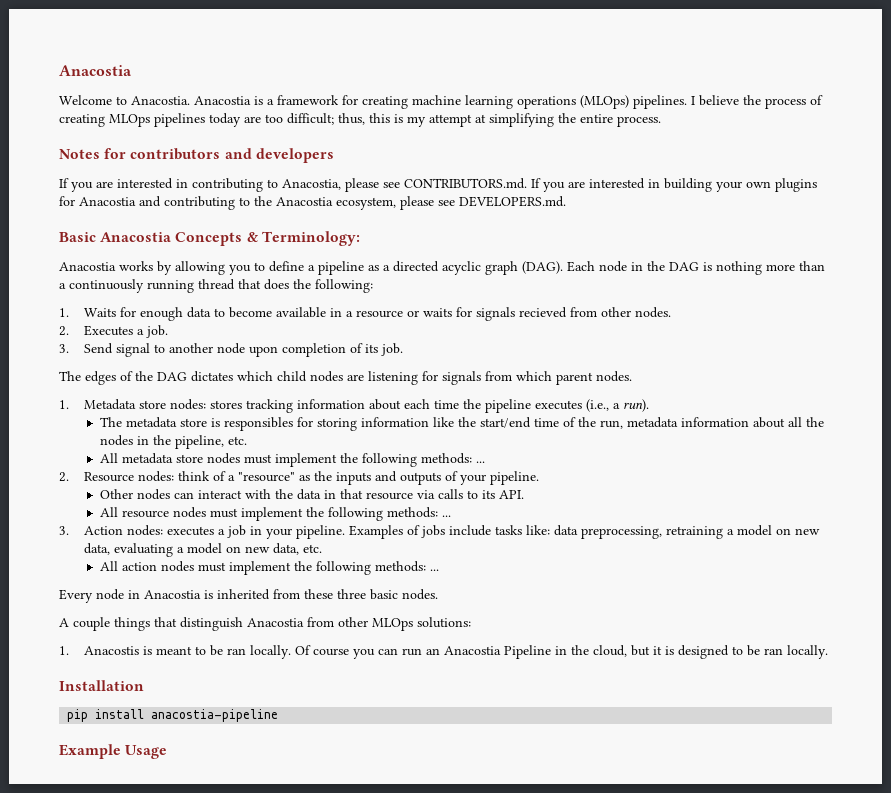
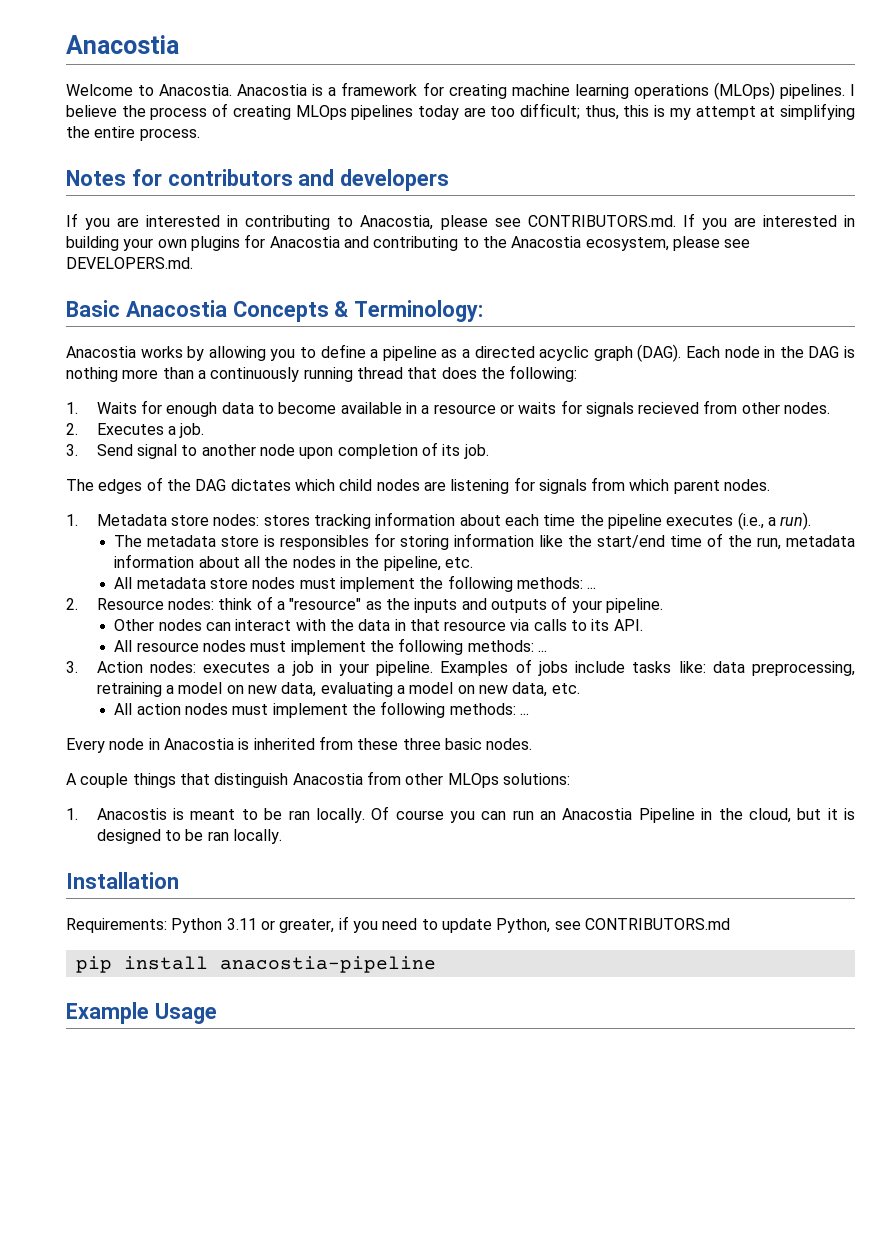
(144, 685) none -> [66,916,730,933] // Requirements: Python 3.11 or greater, if you need to update Python, see CONTRIBUTORS.md

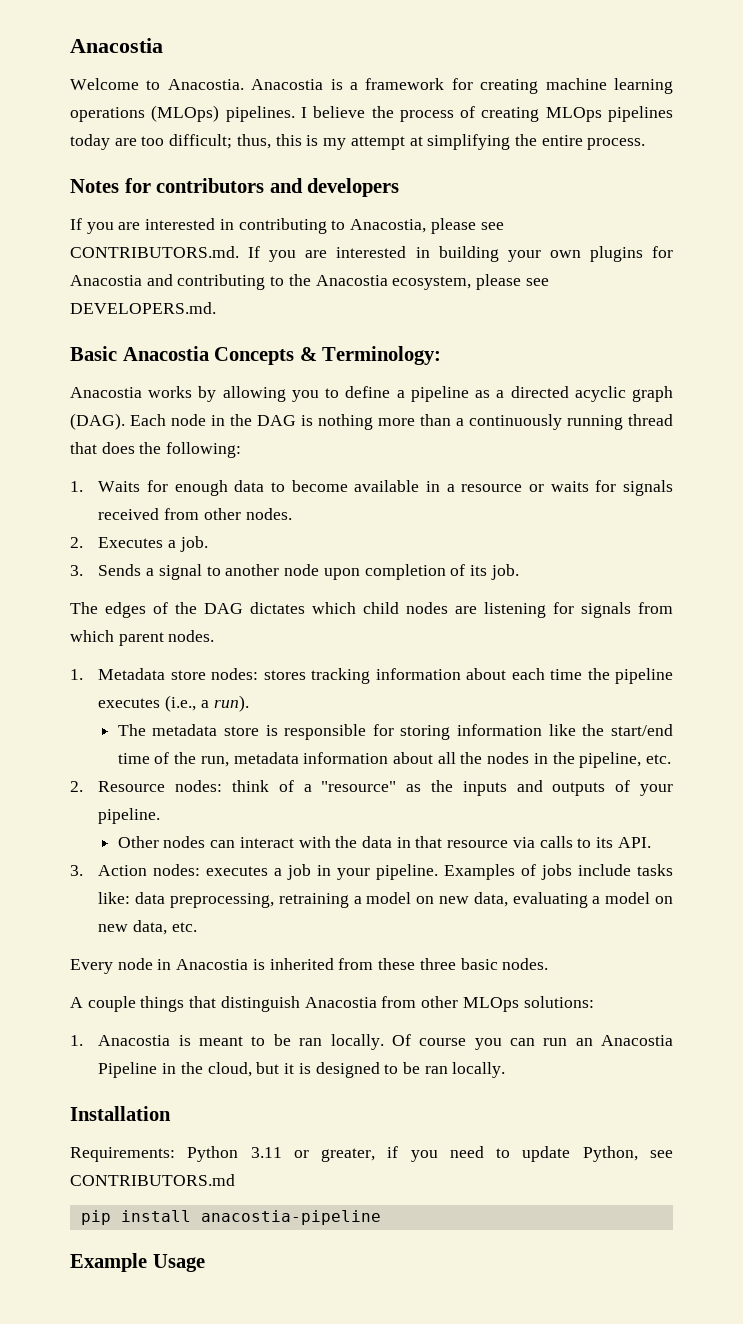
[638,402,700,414] recieved -> [98,508,160,520] received
[96,444,133,456] Send -> [98,564,155,576] Sends a
[280,535,370,550] responsibles -> [284,724,367,740] responsible
[114,575,597,592] // All metadata store nodes must implement the following methods: ... -> (672, 759) none
[114,638,547,655] // All resource nodes must implement the following methods: ... -> (651, 842) none
[114,701,529,718] // All action nodes must implement the following methods: ... -> (197, 927) none
[96,808,167,820] Anacostis -> [98,1035,171,1046] Anacostia

